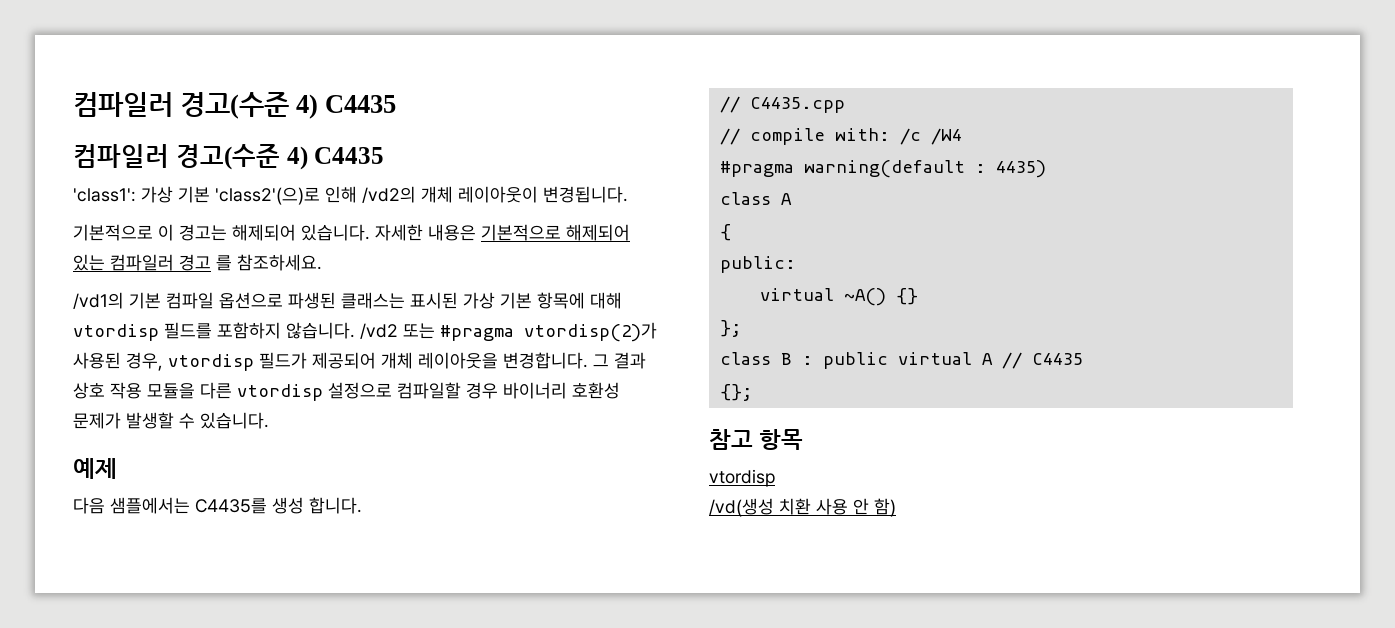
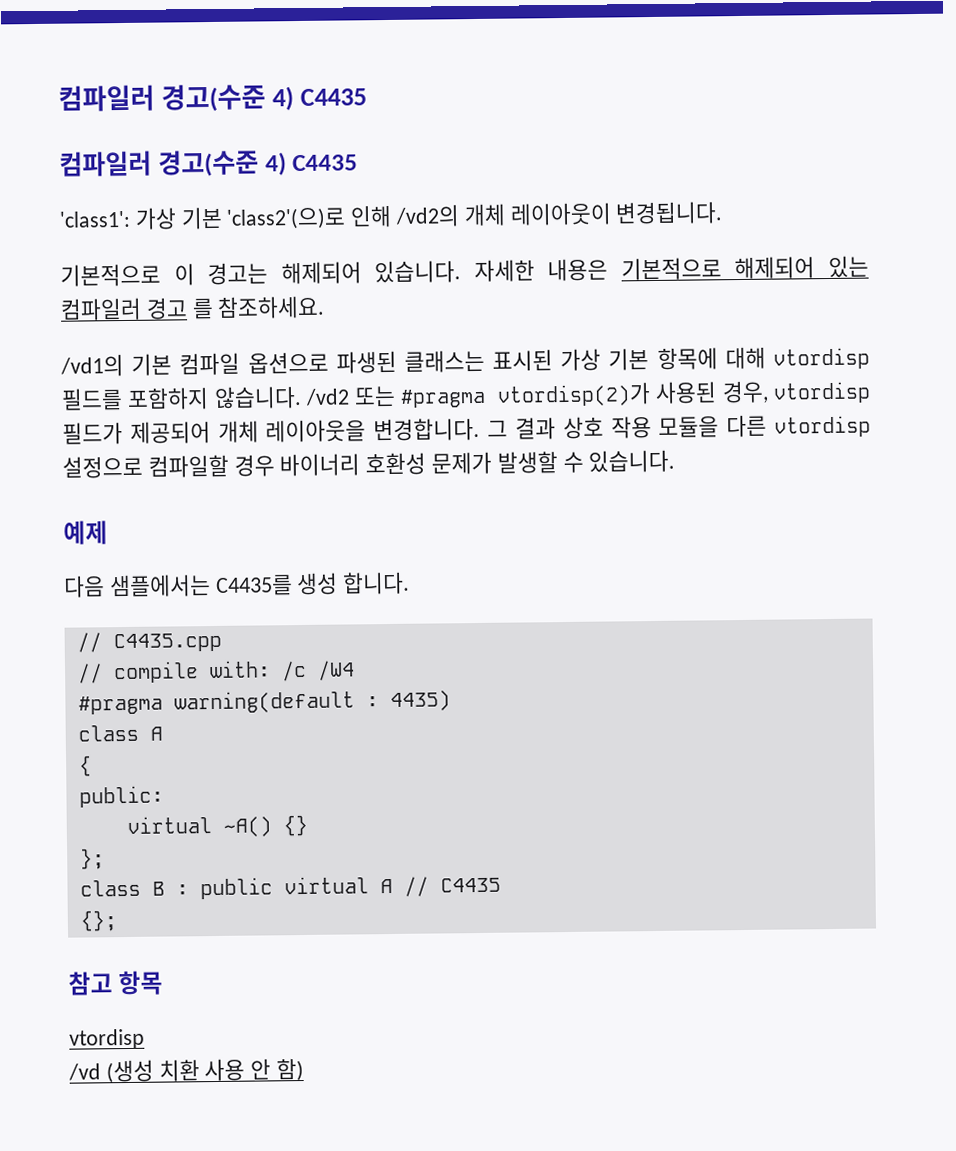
[709,498,774,517] /vd(생성 -> [68,1059,154,1084] /vd (생성

